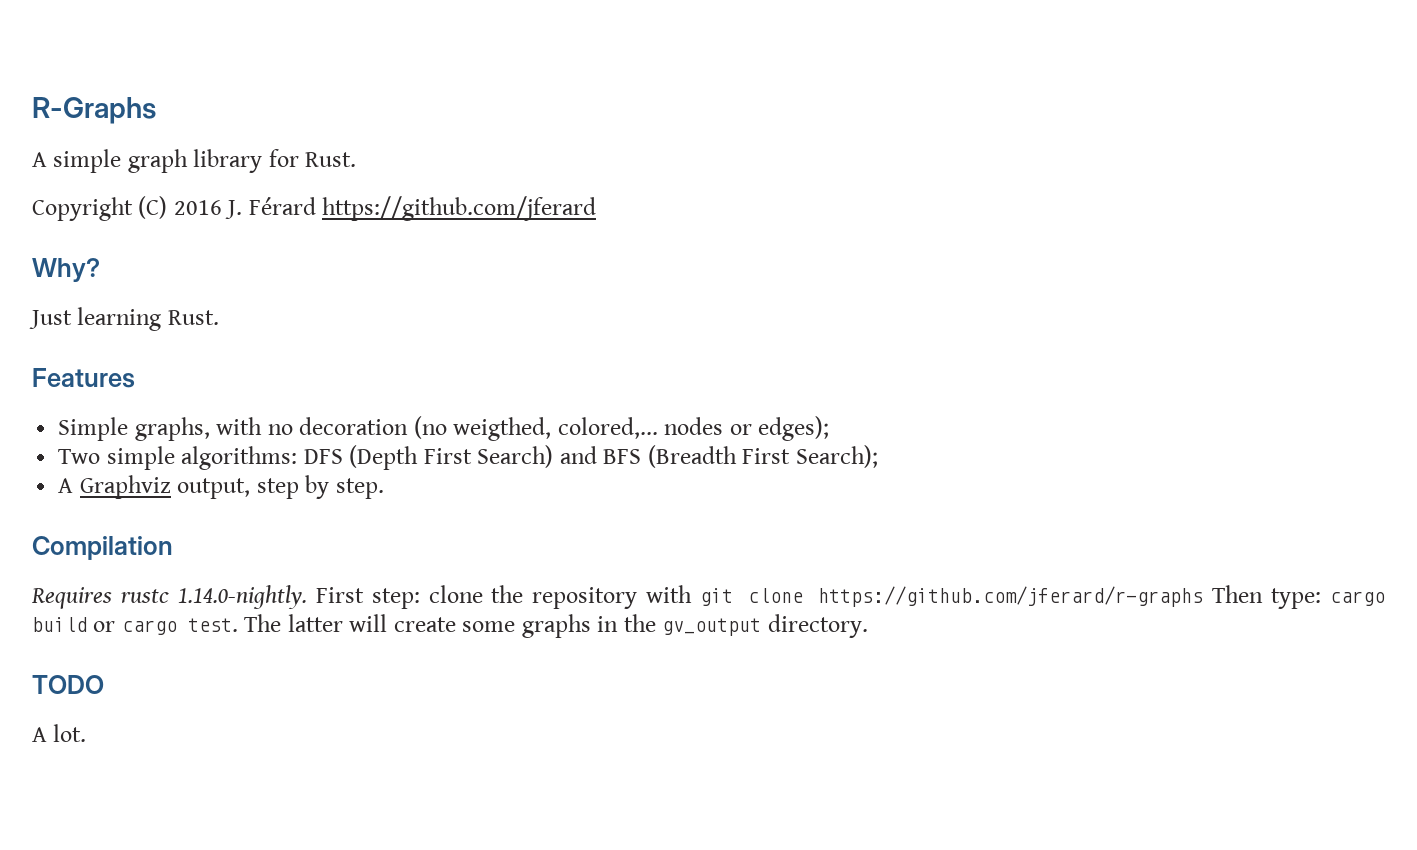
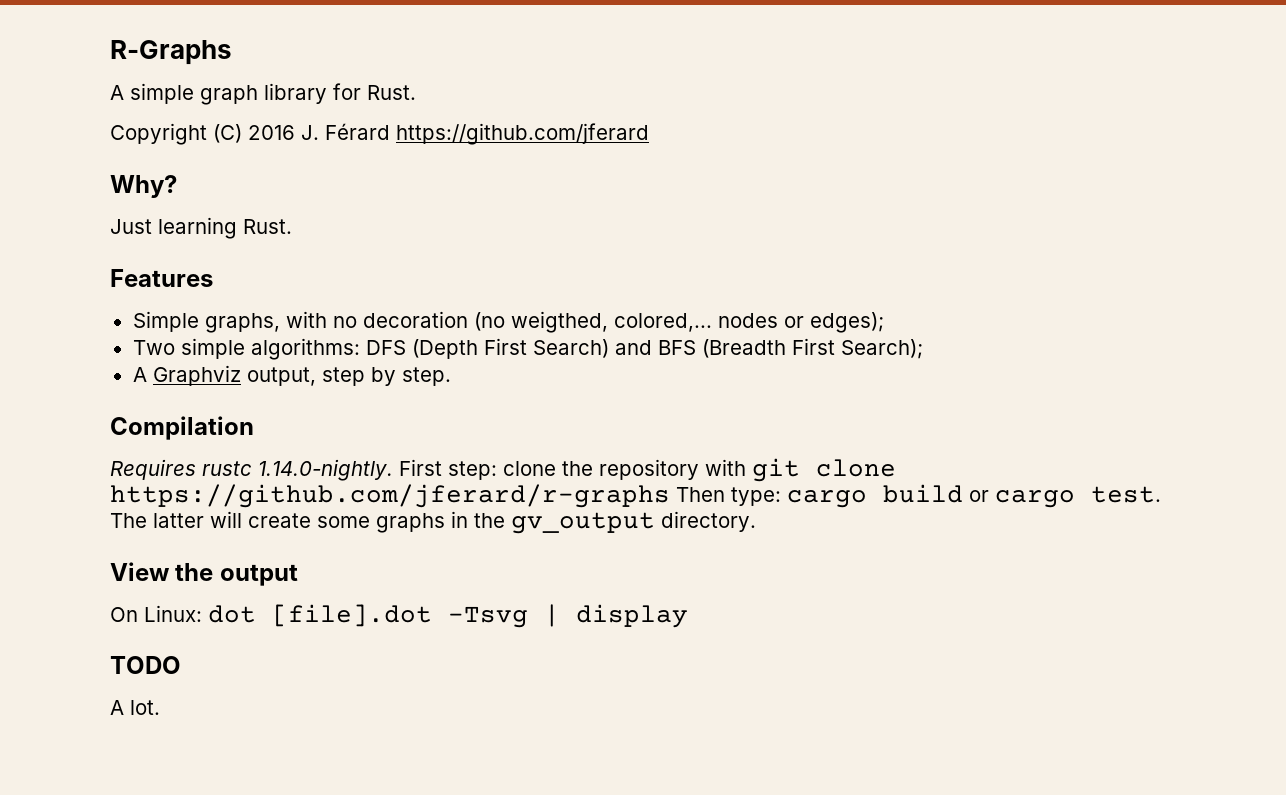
(868, 626) none -> [110,562,298,586] [110,604,688,628] // View the output // On Linux: dot [file].dot -Tsvg | display

